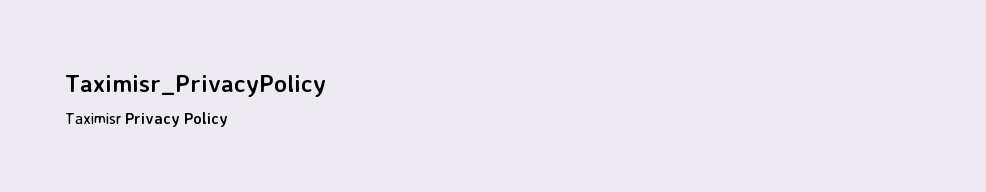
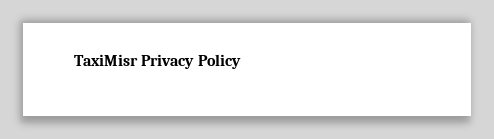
[65,75,326,97] [65,113,121,124] Taximisr_PrivacyPolicy // Taximisr -> [74,54,138,66] TaxiMisr

